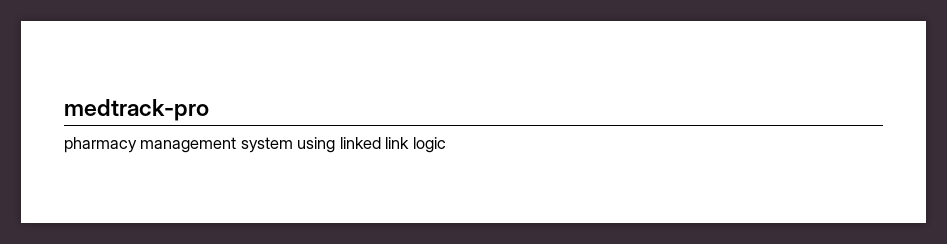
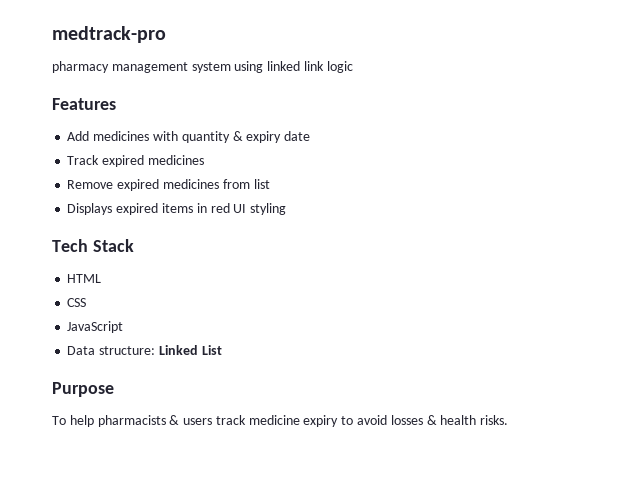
(446, 145) none -> [52,98,116,110] [67,131,311,143] [67,155,204,167] [67,179,270,191] [67,203,287,215] [52,239,134,252] [67,274,102,283] [67,298,87,307] [67,321,124,333] [67,345,222,355] [52,382,114,397] [52,415,509,427] // Features // Add medicines with quantity & expiry date // Track expired medicines // Remove expired medicines from list // Displays expired items in red UI styling // Tech Stack // HTML // CSS // JavaScript // Data structure: Linked List // Purpose // To help pharmacists & users track medicine expiry to avoid losses & health risks.

